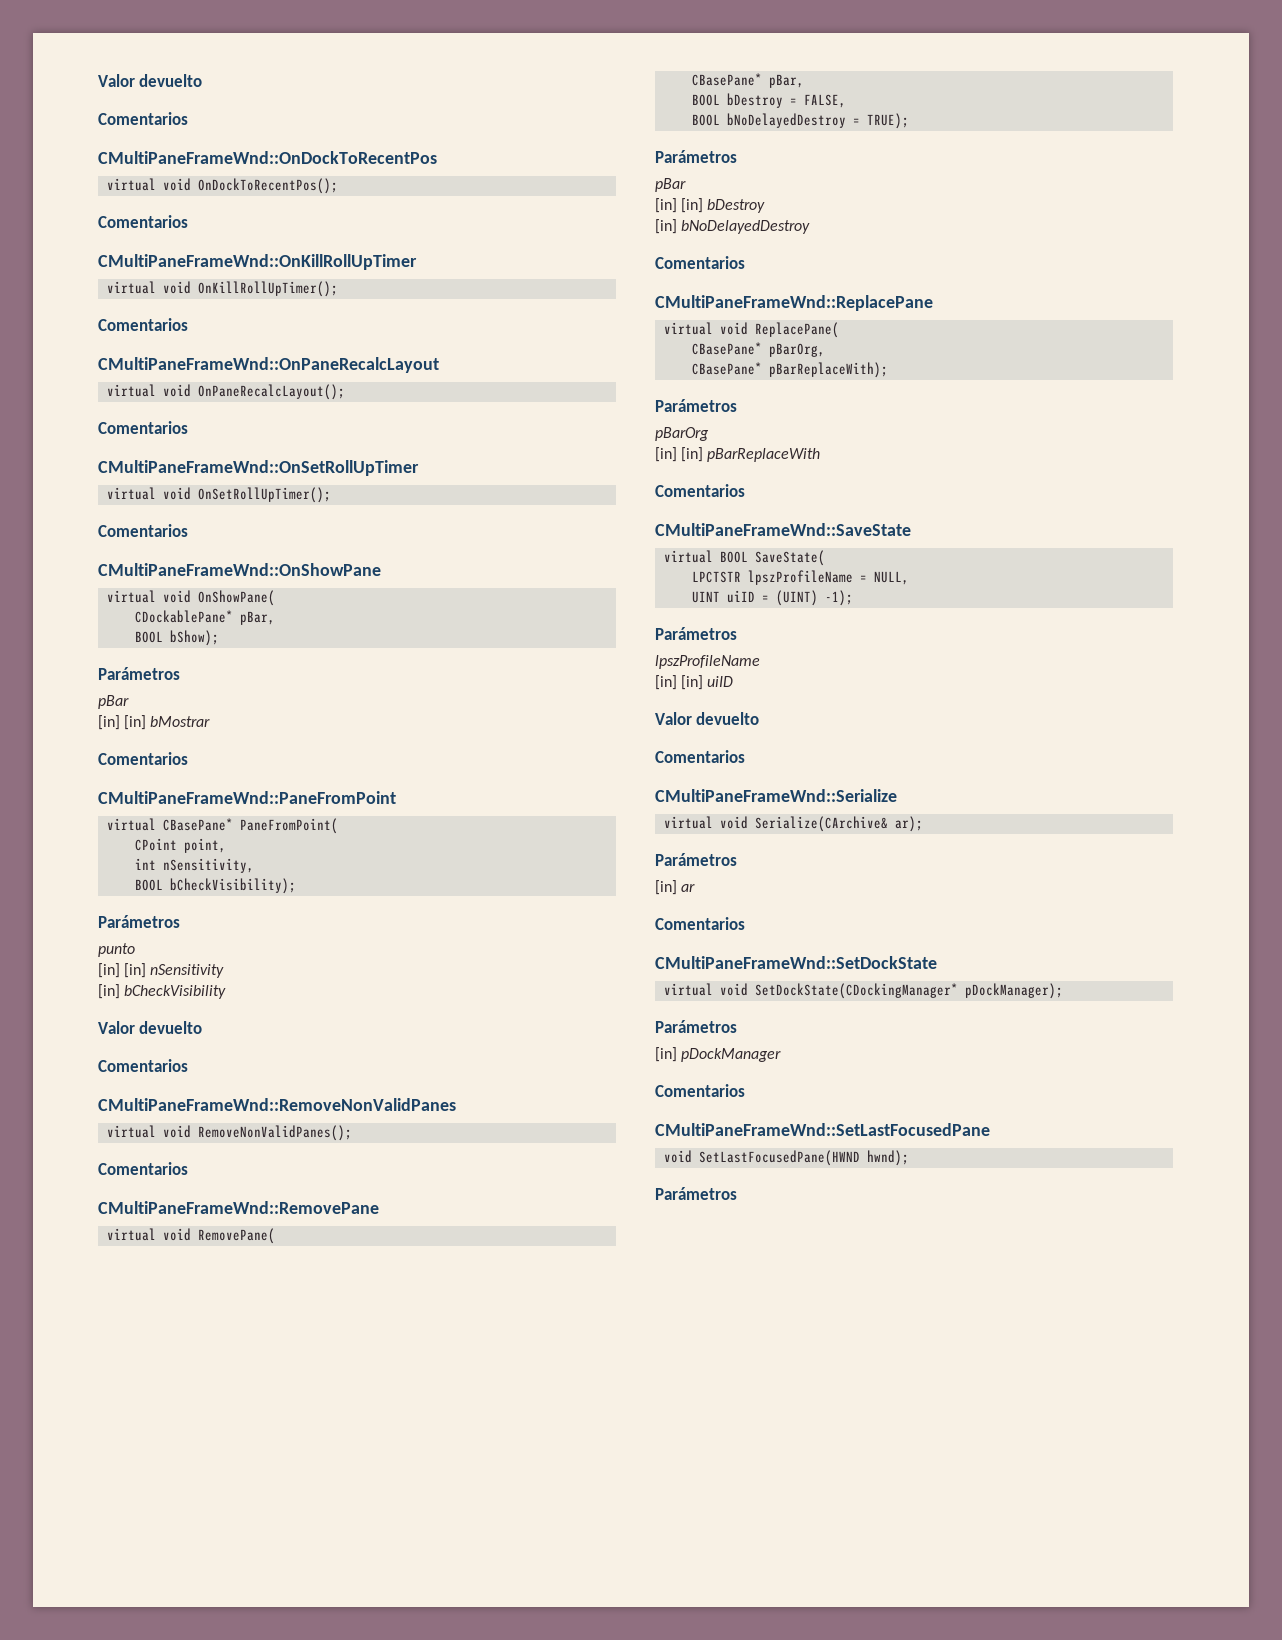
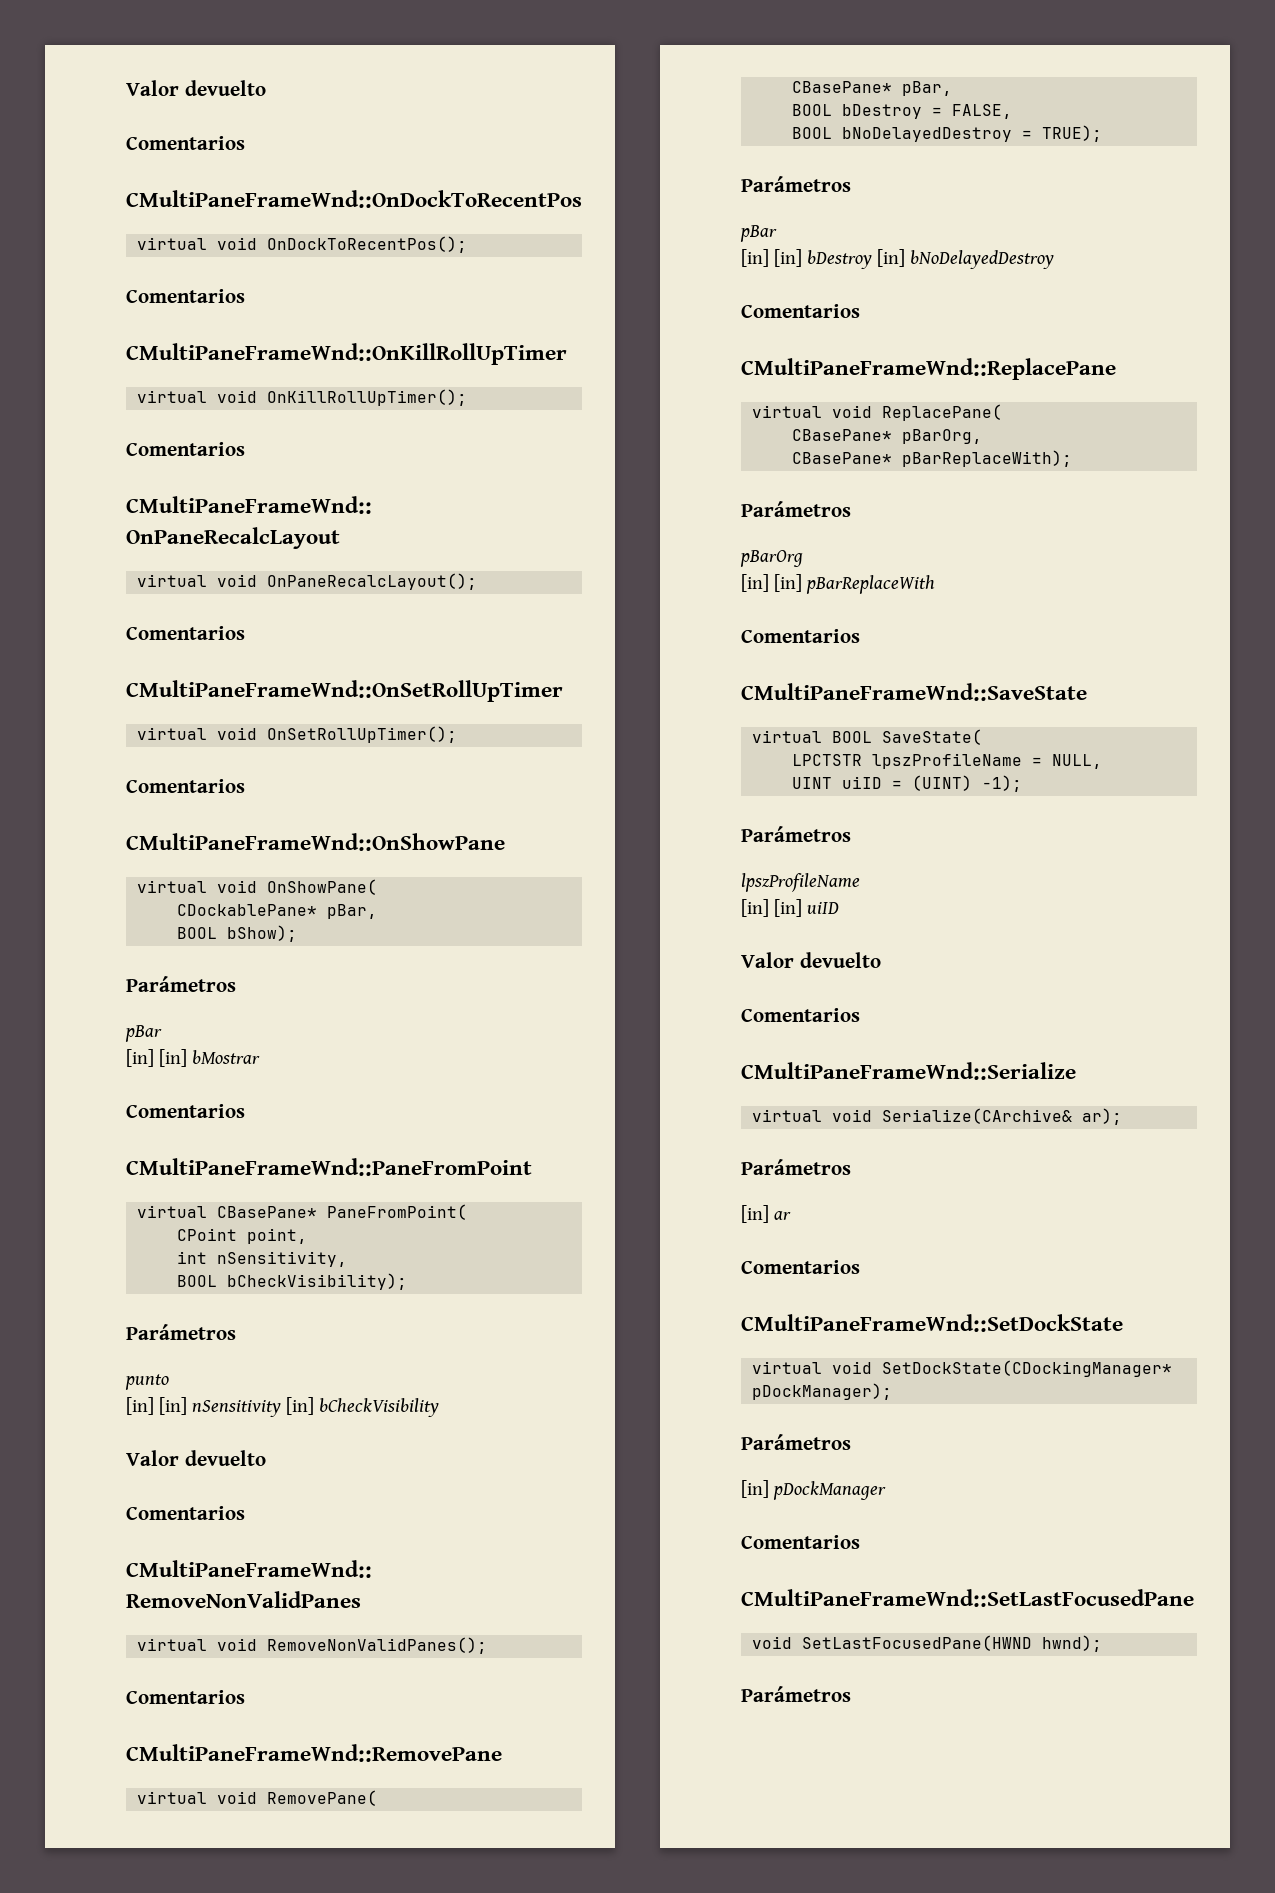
(225, 971) // -> (281, 1408) none
(766, 206) // -> (872, 259) none

